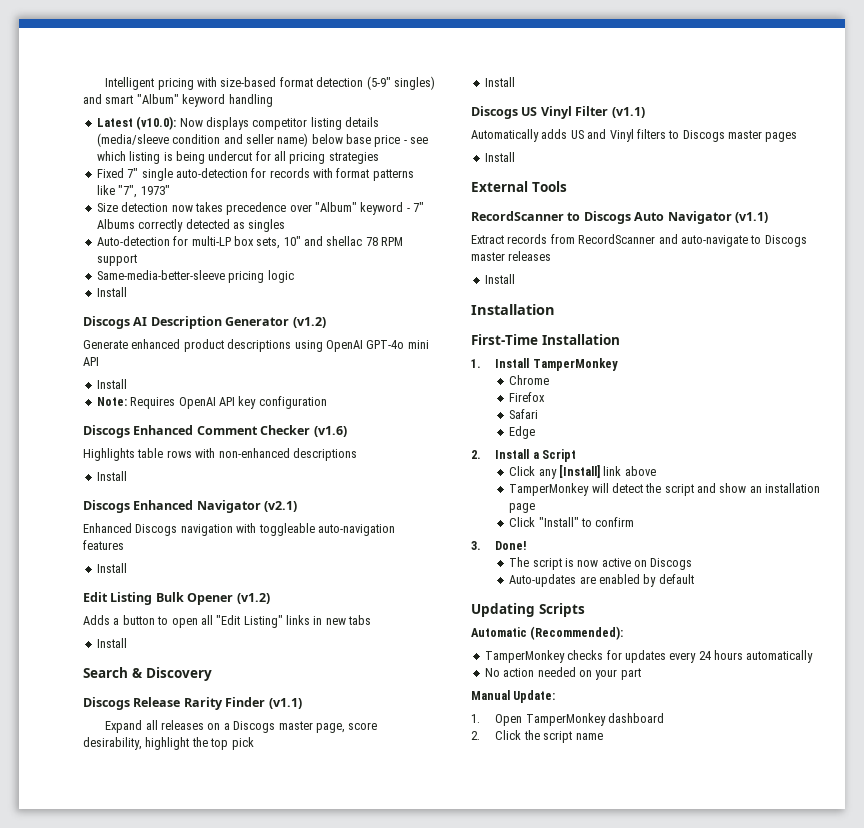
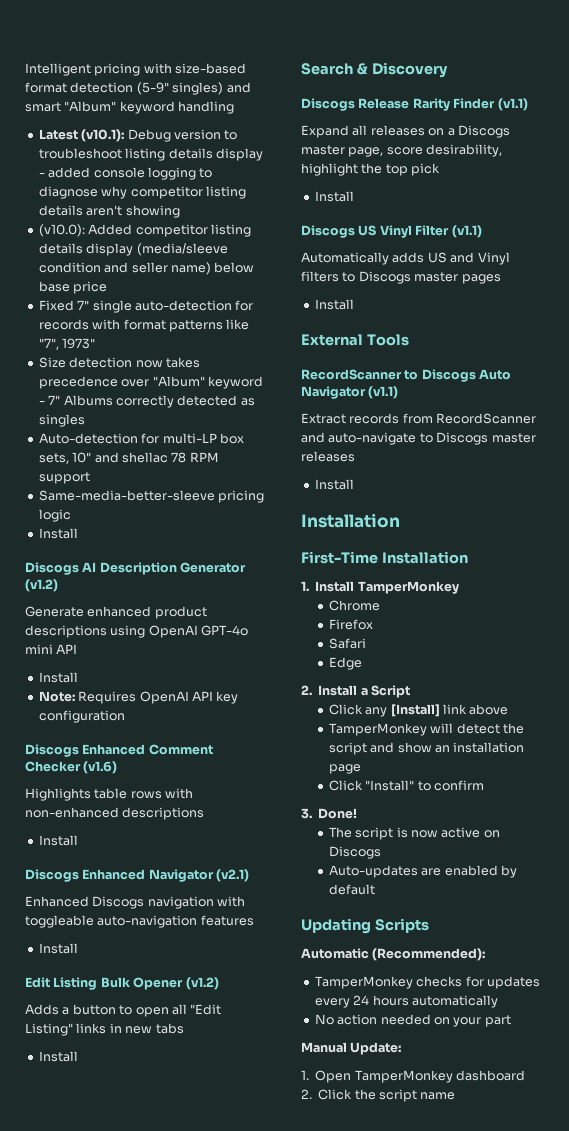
[136,116,379,130] (v10.0): Now displays competitor listing details -> [81,129,238,142] [38,148,263,161] [38,167,213,180] [38,186,246,199] [38,205,180,218] [38,224,251,237] [38,243,134,256] (v10.1): Debug version to troubleshoot listing details display - added console logging to diagnose why competitor listing details aren't showing // (v10.0): Added competitor listing details display
[403,137,429,144] [96,151,379,164] - see which listing is being undercut for all pricing strategies -> (108, 287) none

